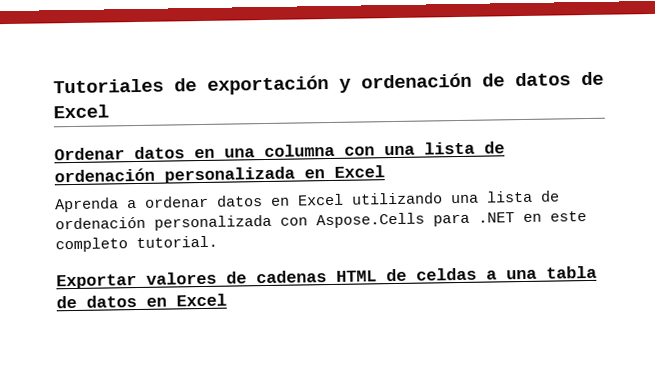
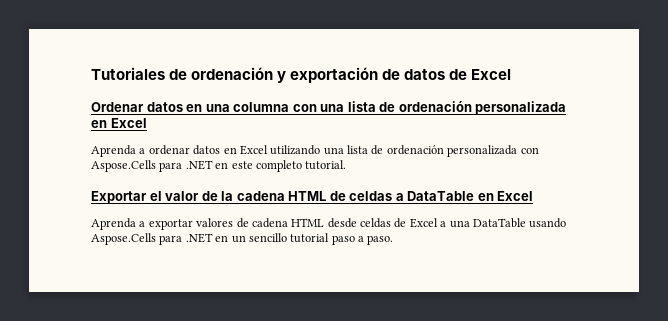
[207,72,472,95] exportación y ordenación -> [191,67,379,83] ordenación y exportación
[146,265,597,285] [56,293,227,309] valores de cadenas HTML de celdas a una tabla de datos en Excel -> [149,191,534,201] [91,218,567,230] [91,233,394,245] el valor de la cadena HTML de celdas a DataTable en Excel // Aprenda a exportar valores de cadena HTML desde celdas de Excel a una DataTable usando Aspose.Cells para .NET en un sencillo tutorial paso a paso.

